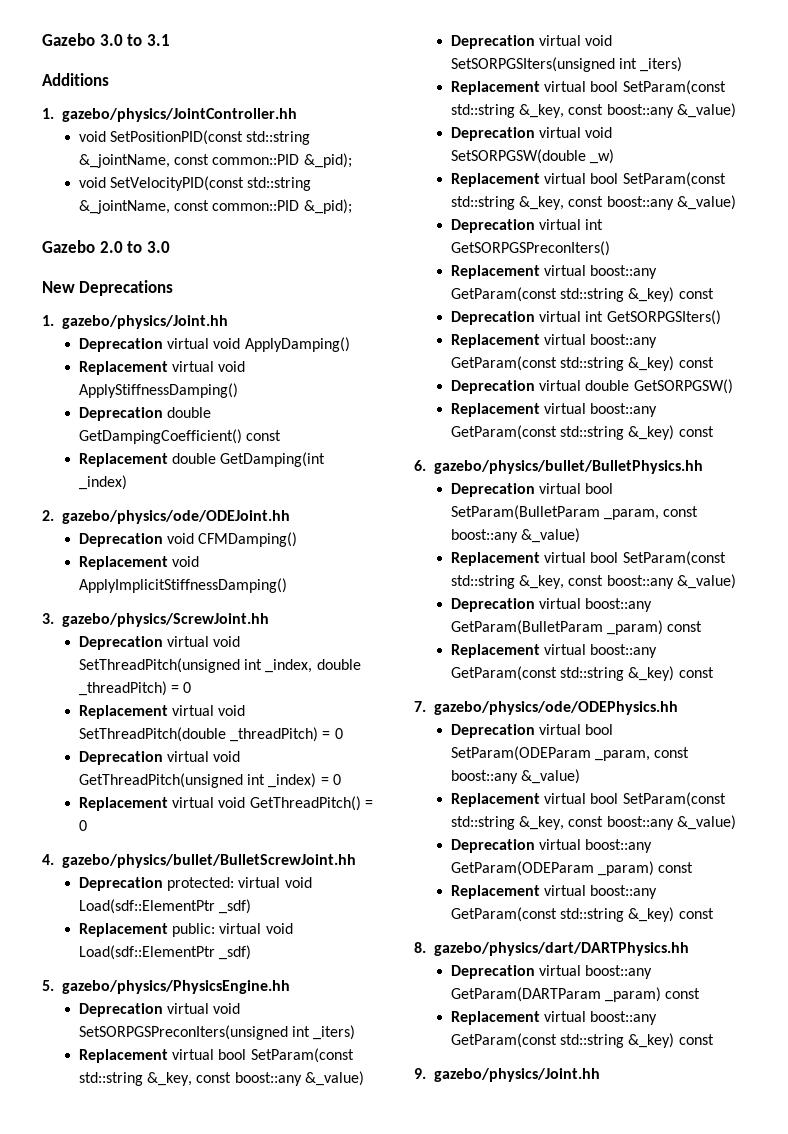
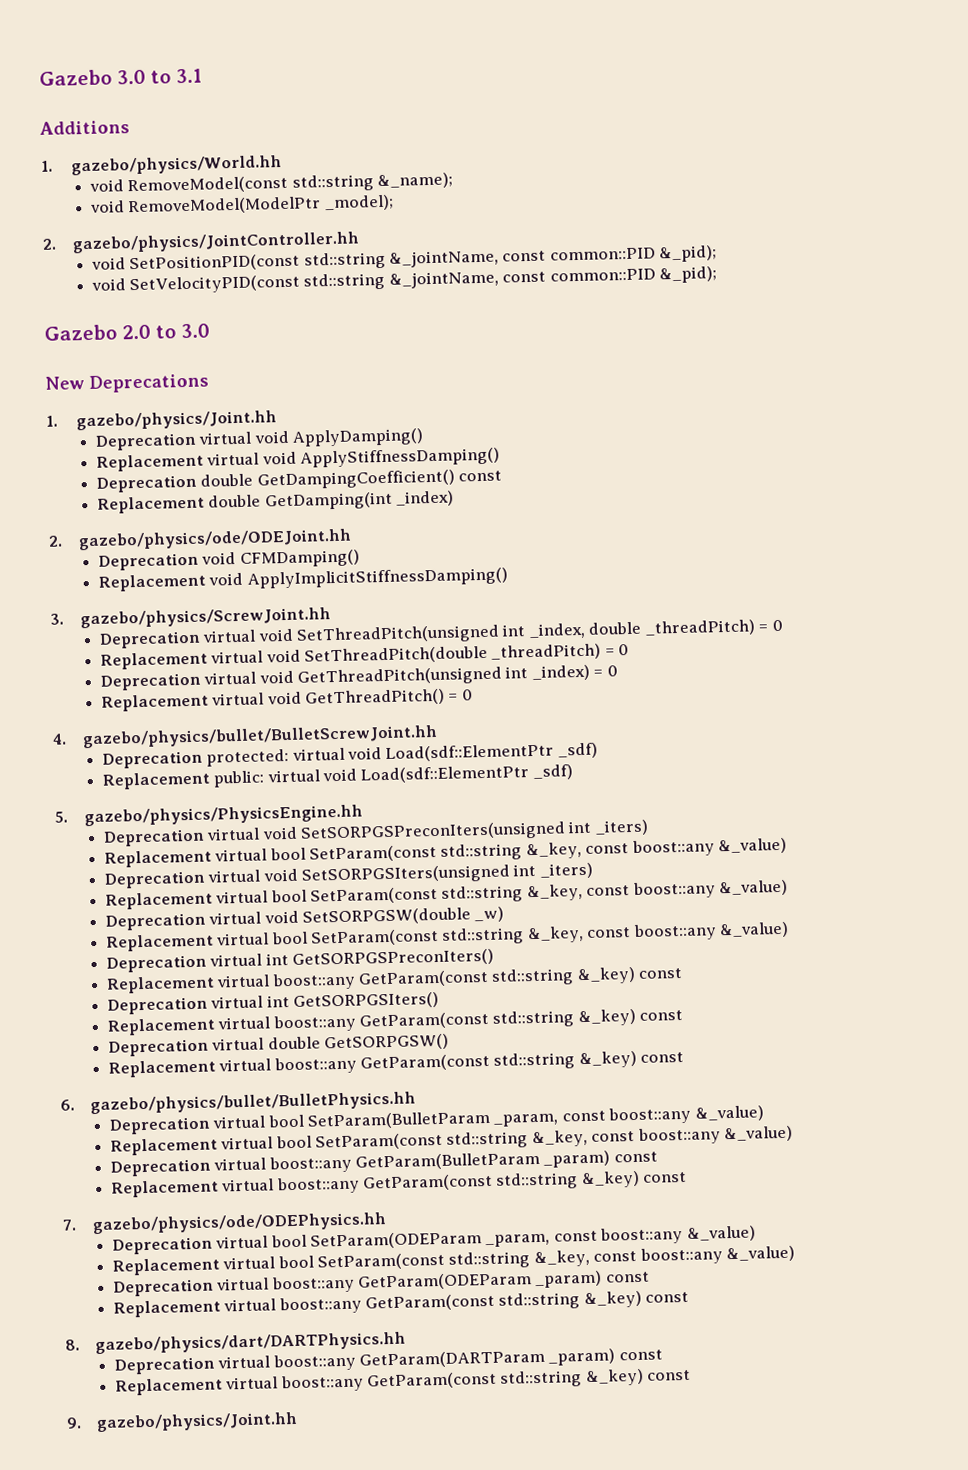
(54, 113) none -> [71,155,283,176] [88,172,453,195] [89,194,394,216] [42,238,57,250] gazebo/physics/World.hh // void RemoveModel(const std::string &_name); // void RemoveModel(ModelPtr _model); // 2.

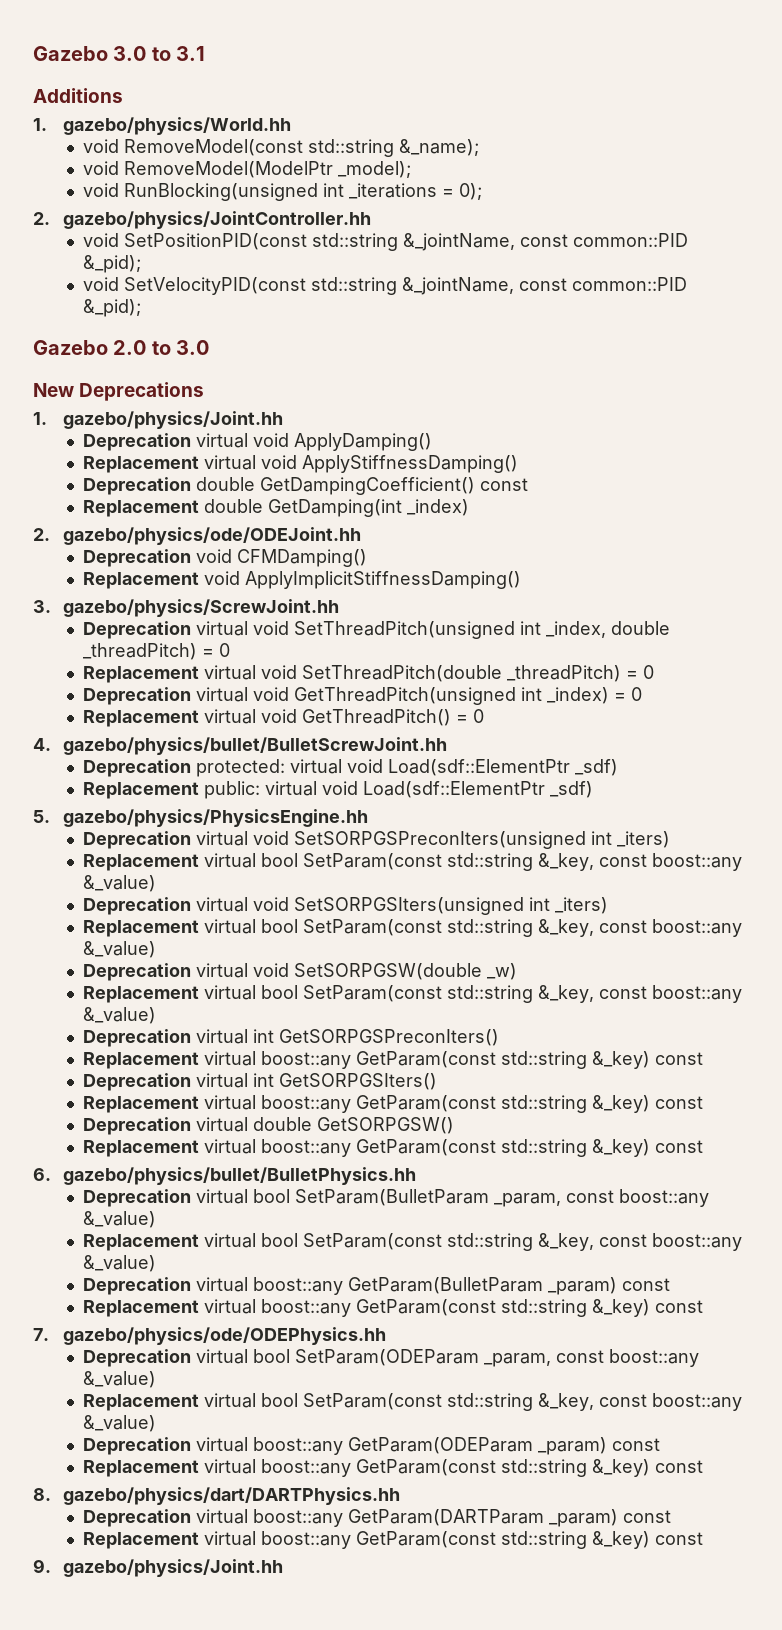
(394, 203) none -> [83,183,483,201] // void RunBlocking(unsigned int _iterations = 0);

